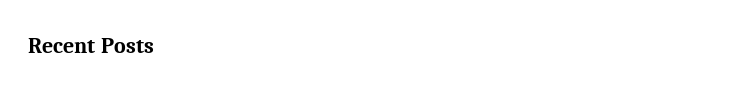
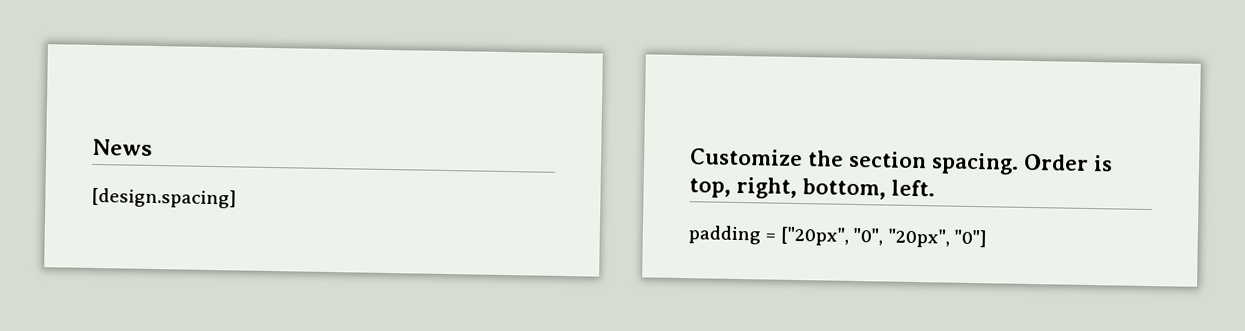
[28,38,154,53] Recent Posts -> [92,138,153,156] [91,187,237,209] [690,148,1113,175] [689,176,935,200] [688,225,987,248] News // [design.spacing] // Customize the section spacing. Order is top, right, bottom, left. // padding = ["20px", "0", "20px", "0"]

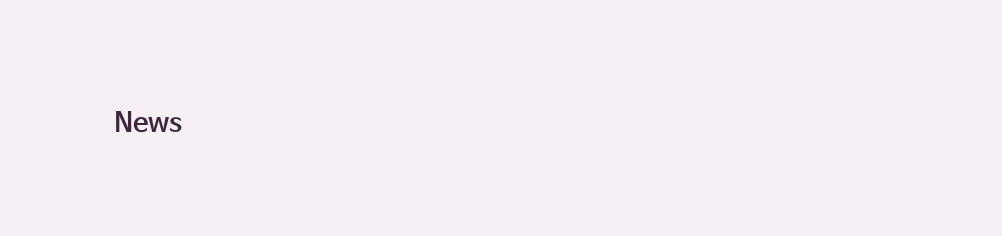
[91,187,237,209] [690,148,1113,175] [689,176,935,200] [688,225,987,248] // [design.spacing] // Customize the section spacing. Order is top, right, bottom, left. // padding = ["20px", "0", "20px", "0"] -> (182, 122) none

